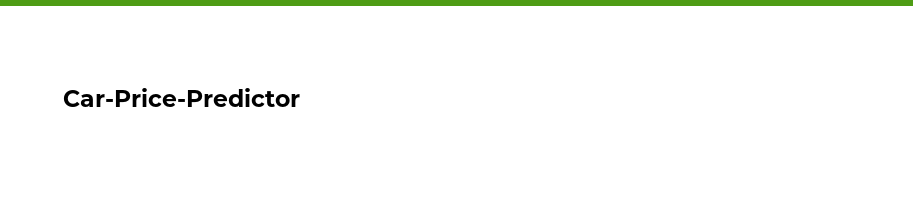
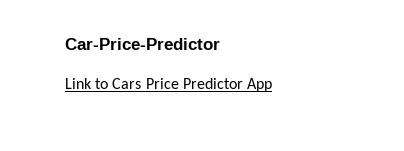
(300, 97) none -> [65,78,272,92] // Link to Cars Price Predictor App

